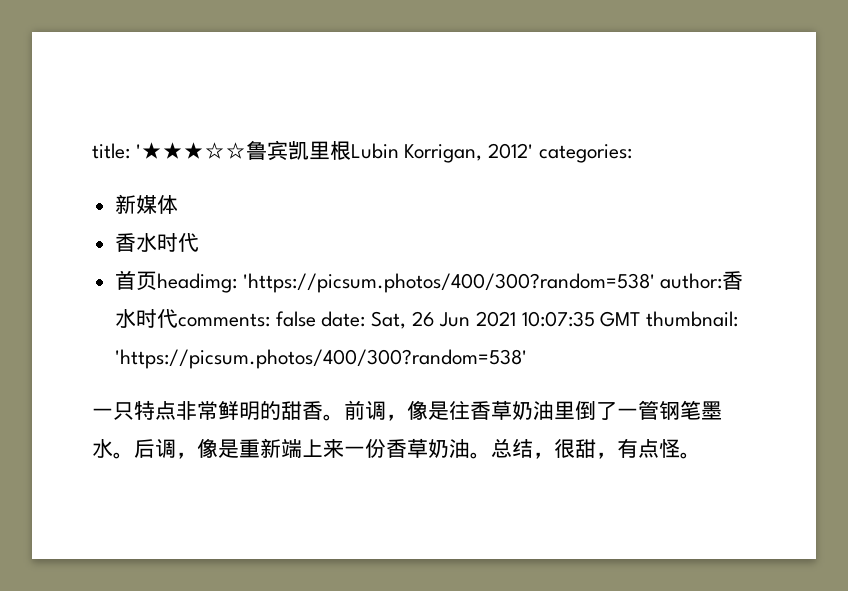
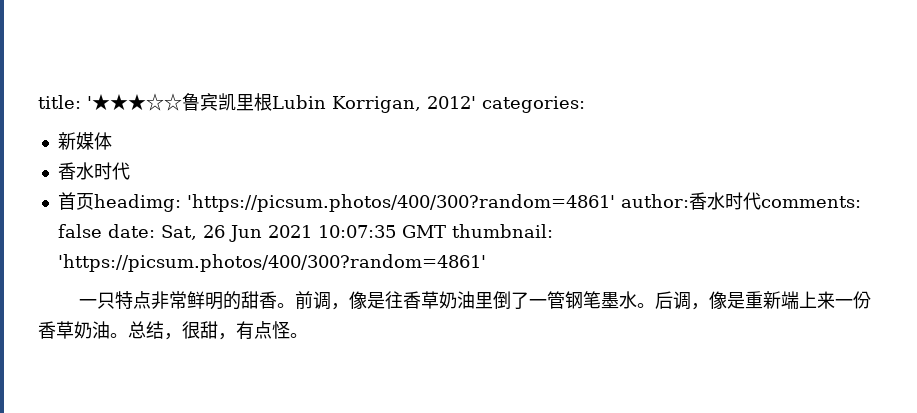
[242,273,655,293] 'https://picsum.photos/400/300?random=538' -> [186,194,615,212] 'https://picsum.photos/400/300?random=4861'
[115,349,528,369] 'https://picsum.photos/400/300?random=538' -> [57,254,486,272] 'https://picsum.photos/400/300?random=4861'

